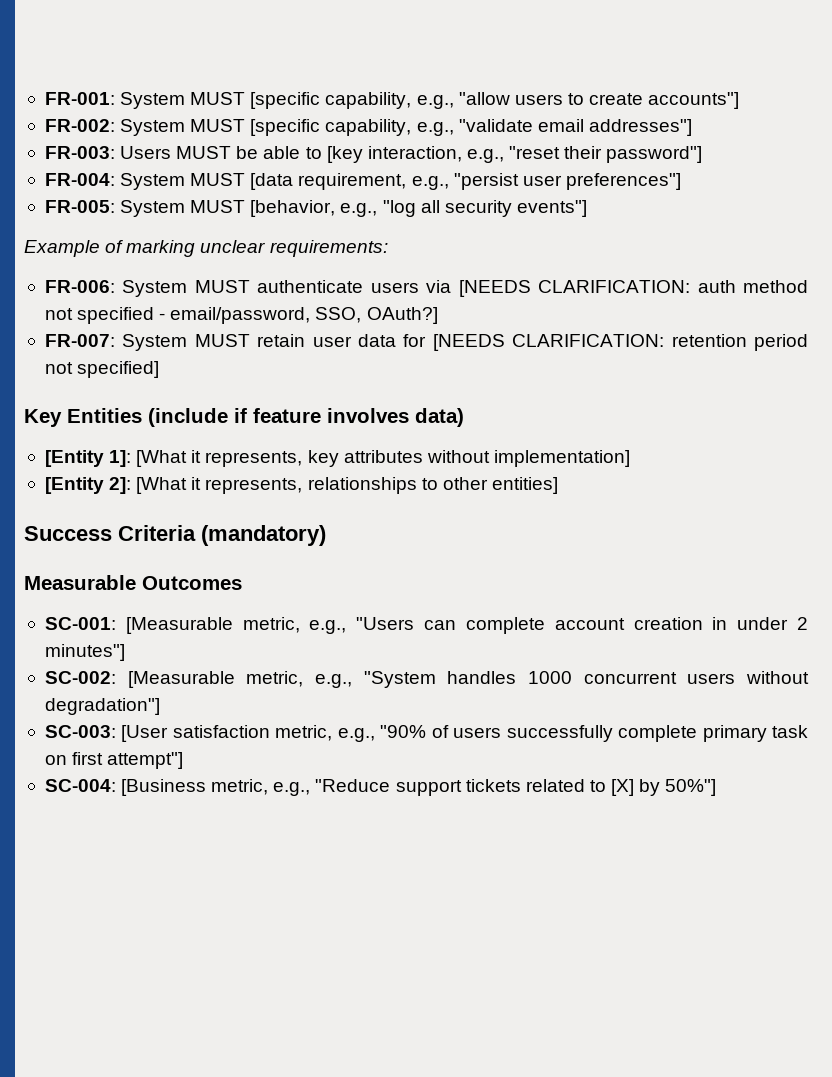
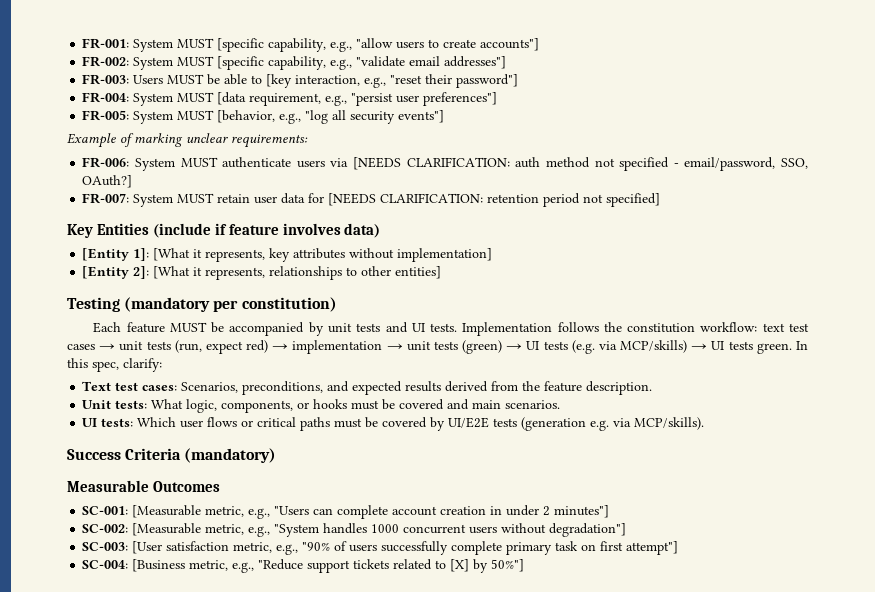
(558, 485) none -> [67,297,337,312] [93,322,809,336] [67,340,808,354] [67,358,162,372] [82,381,653,395] [82,399,561,413] [82,417,705,431] // Testing (mandatory per constitution) // Each feature MUST be accompanied by unit tests and UI tests. Implementation follows the constitution workflow: text test cases → unit tests (run, expect red) → implementation → unit tests (green) → UI tests (e.g. via MCP/skills) → UI tests green. In this spec, clarify: // Text test cases: Scenarios, preconditions, and expected results derived from the feature description. // Unit tests: What logic, components, or hooks must be covered and main scenarios. // UI tests: Which user flows or critical paths must be covered by UI/E2E tests (generation e.g. via MCP/skills).

